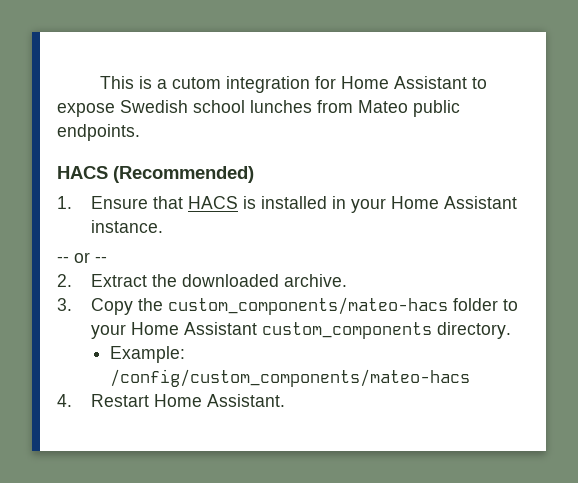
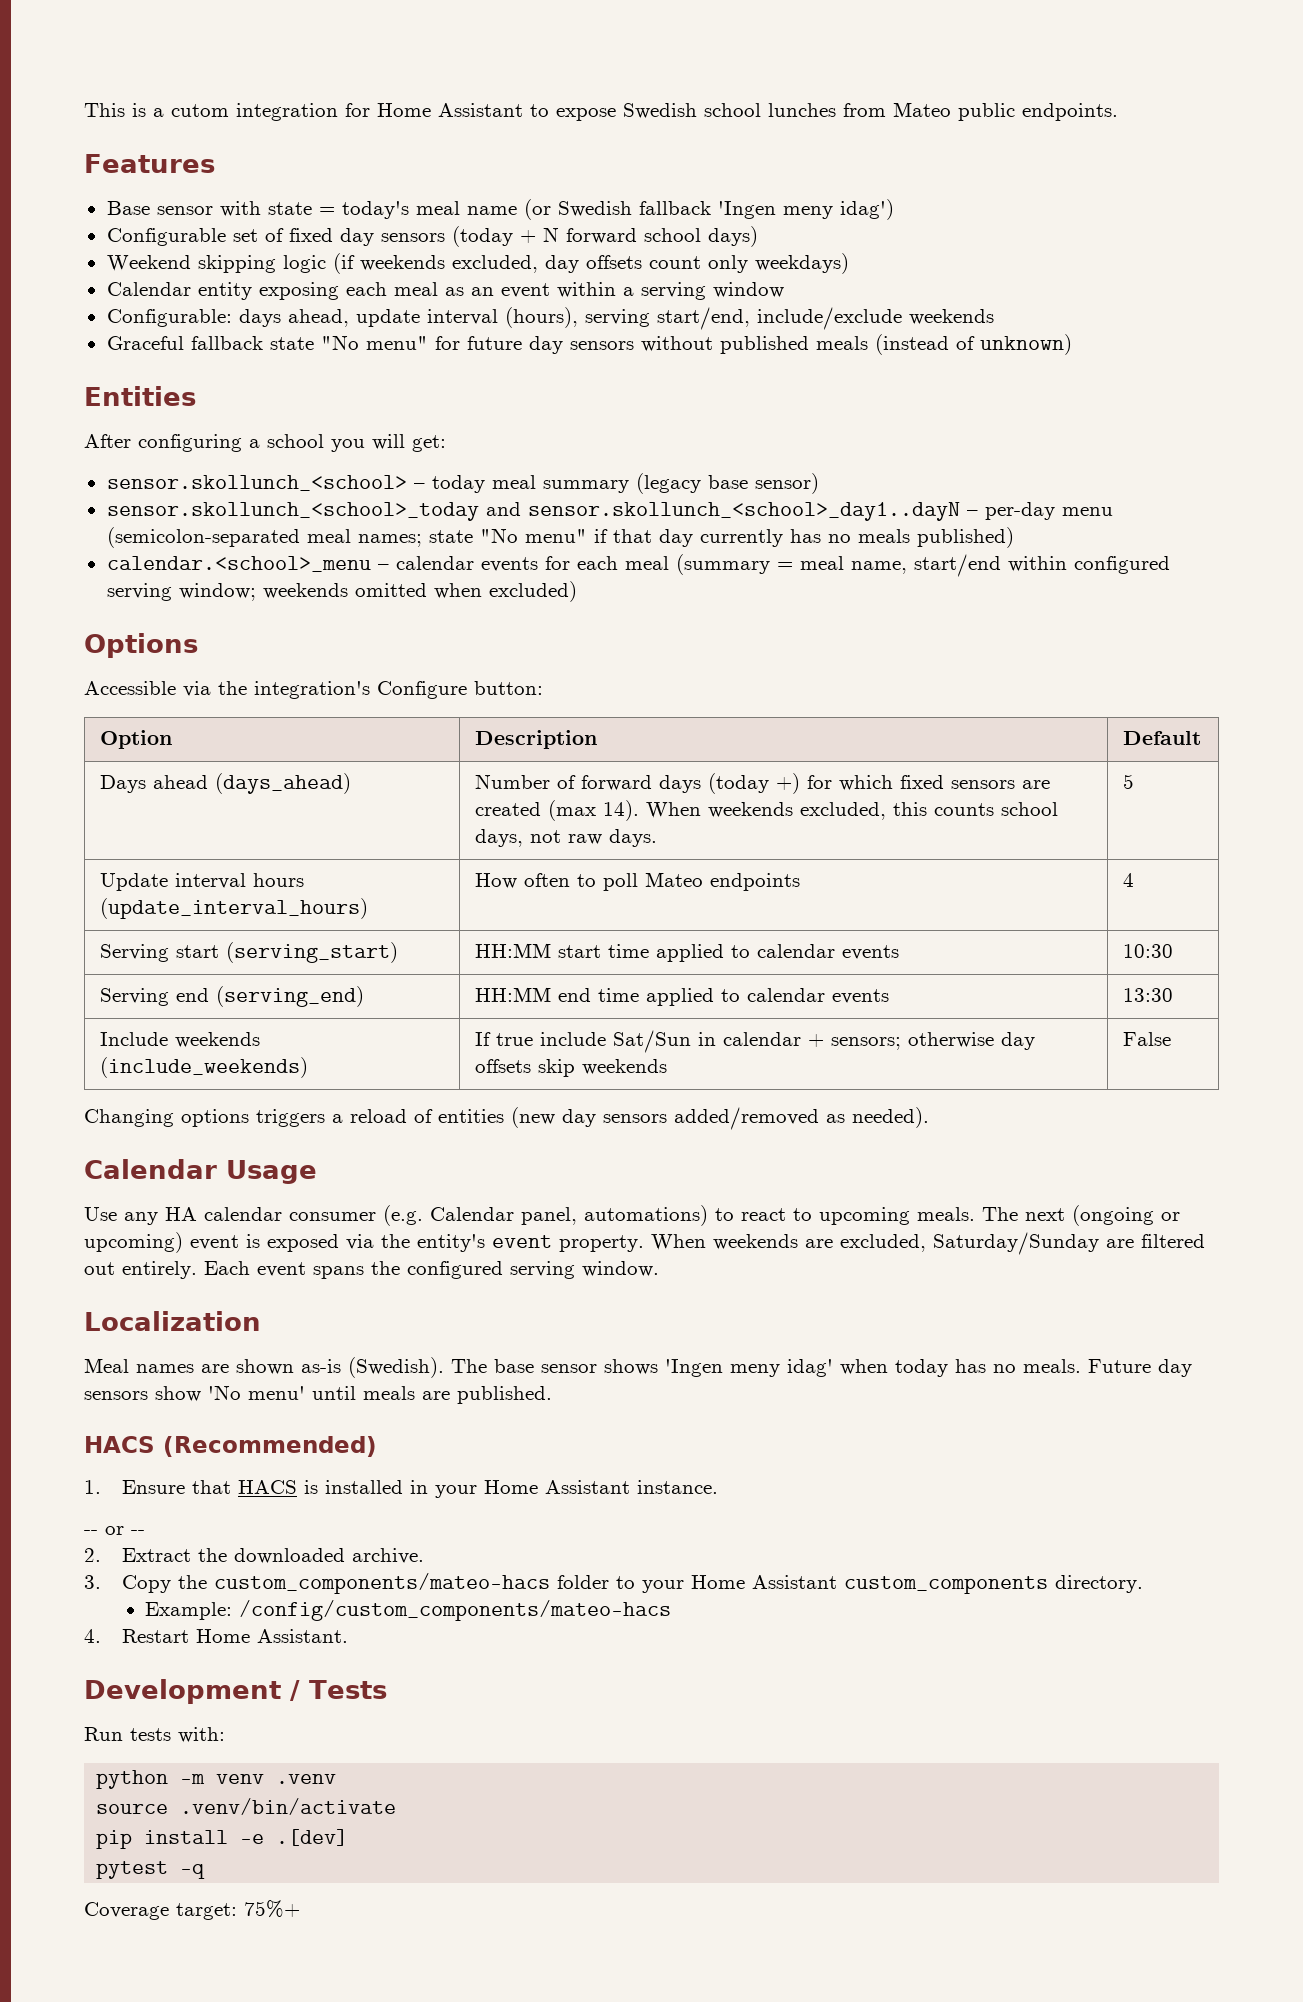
(140, 132) none -> [84,154,215,173] [106,199,894,220] [106,226,758,247] [106,253,849,274] [106,282,784,300] [106,307,994,330] [106,334,1072,355] [84,386,196,406] [84,434,446,452] [106,473,819,494] [106,502,1113,521] [106,527,1014,548] [106,554,1170,577] [106,581,577,602] [84,633,198,658] [84,681,543,699] [99,730,172,749] [474,730,597,749] [1122,731,1201,745] [99,773,351,794] [474,773,1050,794] [474,800,1058,821] [474,829,657,847] [1122,774,1134,789] [99,873,304,891] [99,898,368,919] [474,872,800,891] [1122,873,1134,887] [99,942,398,963] [474,943,899,962] [1122,944,1173,958] [99,986,364,1007] [474,987,889,1006] [1122,988,1173,1002] [99,1032,260,1048] [99,1057,308,1078] [474,1030,1035,1053] [474,1059,667,1077] [1122,1032,1171,1046] [84,1107,929,1130] [84,1159,317,1184] [84,1205,1180,1226] [84,1232,1205,1255] [84,1261,659,1279] [84,1311,261,1331] [84,1357,1192,1378] [84,1385,552,1404] // Features // Base sensor with state = today's meal name (or Swedish fallback 'Ingen meny idag') // Configurable set of fixed day sensors (today + N forward school days) // Weekend skipping logic (if weekends excluded, day offsets count only weekdays) // Calendar entity exposing each meal as an event within a serving window // Configurable: days ahead, update interval (hours), serving start/end, include/exclude weekends // Graceful fallback state "No menu" for future day sensors without published meals (instead of unknown) // Entities // After configuring a school you will get: // sensor.skollunch_<school> – today meal summary (legacy base sensor) // sensor.skollunch_<school>_today and sensor.skollunch_<school>_day1..dayN – per‑day menu (semicolon‑separated meal names; state "No menu" if that day currently has no meals published) // calendar.<school>_menu – calendar events for each meal (summary = meal name, start/end within configured serving window; weekends omitted when excluded) // Options // Accessible via the integration's Configure button: // Option | Description | Default // Days ahead (days_ahead) | Number of forward days (today +) for which fixed sensors are created (max 14). When weekends excluded, this counts school days, not raw days. | 5 // Update interval hours (update_interval_hours) | How often to poll Mateo endpoints | 4 // Serving start (serving_start) | HH:MM start time applied to calendar events | 10:30 // Serving end (serving_end) | HH:MM end time applied to calendar events | 13:30 // Include weekends (include_weekends) | If true include Sat/Sun in calendar + sensors; otherwise day offsets skip weekends | False // Changing options triggers a reload of entities (new day sensors added/removed as needed). // Calendar Usage // Use any HA calendar consumer (e.g. Calendar panel, automations) to react to upcoming meals. The next (ongoing or upcoming) event is exposed via the entity's event property. When weekends are excluded, Saturday/Sunday are filtered out entirely. Each event spans the configured serving window. // Localization // Meal names are shown as-is (Swedish). The base sensor shows 'Ingen meny idag' when today has no meals. Future day sensors show 'No menu' until meals are published.
(285, 400) none -> [84,1679,387,1704] [84,1727,225,1743] [96,1770,337,1789] [96,1798,397,1815] [96,1829,349,1849] [96,1861,206,1879] [84,1900,300,1920] // Development / Tests // Run tests with: // python -m venv .venv // source .venv/bin/activate // pip install -e .[dev] // pytest -q // Coverage target: 75%+

